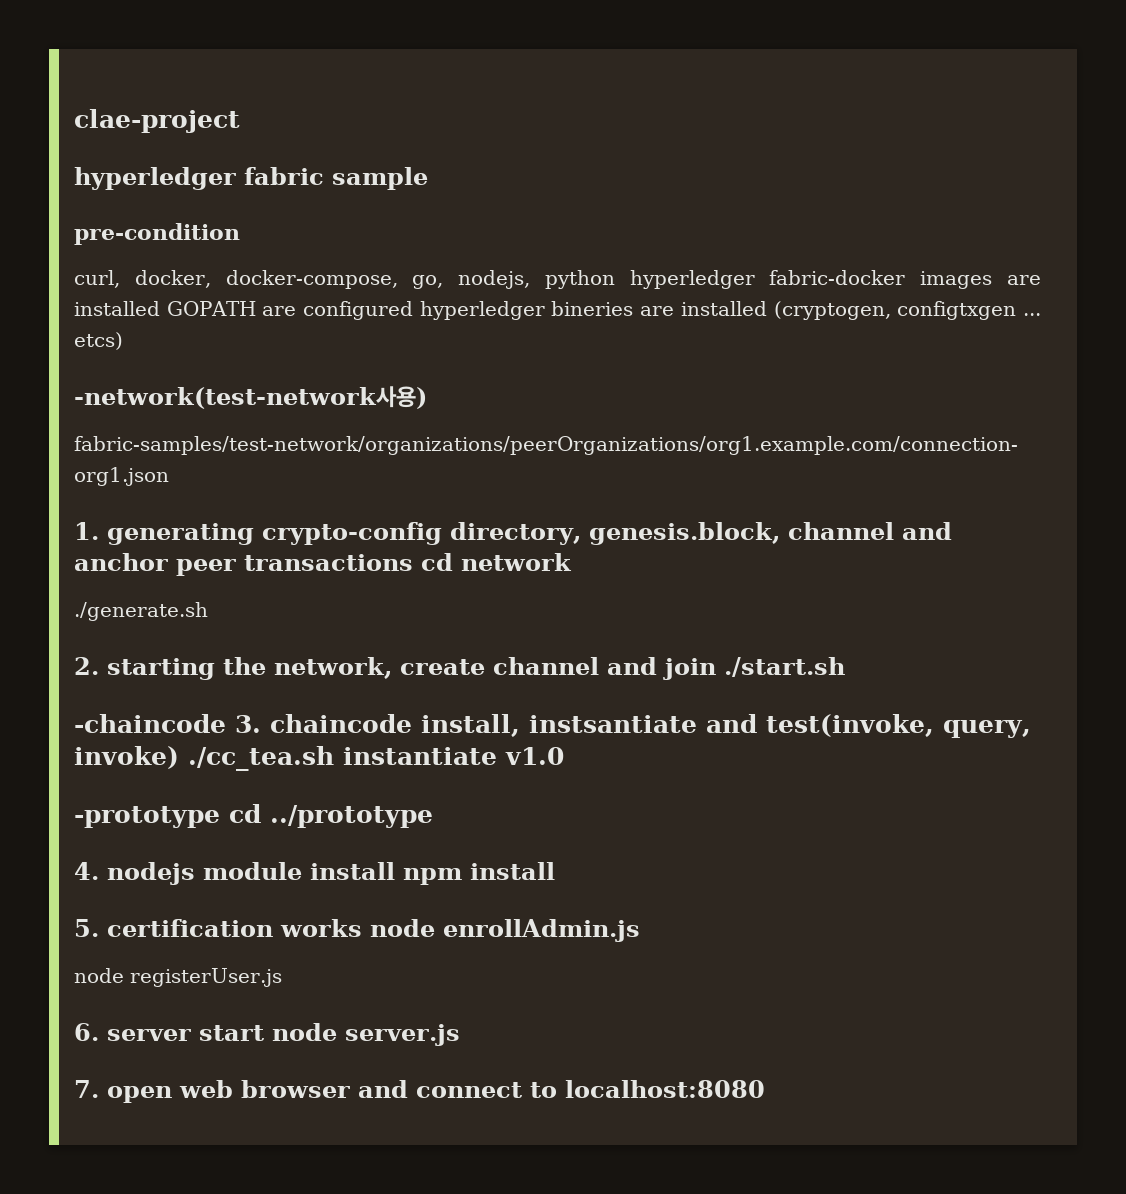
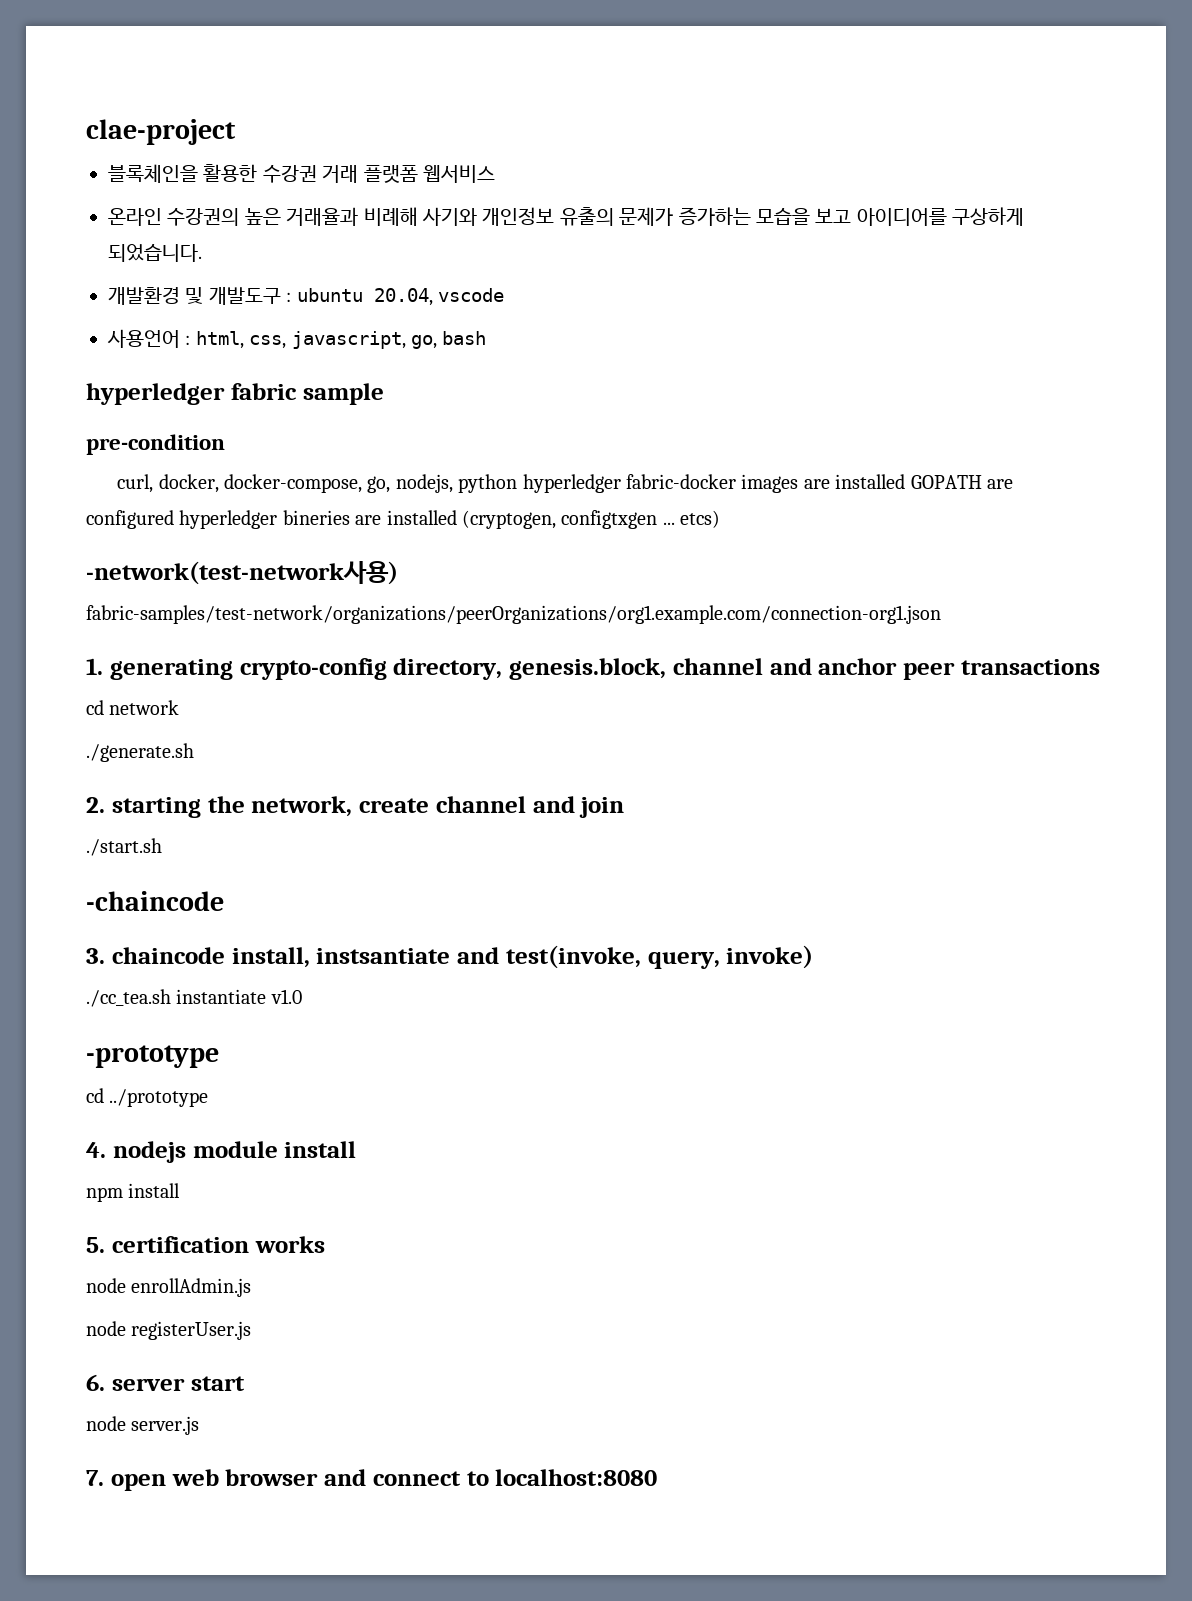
(240, 121) none -> [108,164,495,183] [108,207,1025,226] [108,244,202,262] [108,287,504,306] [107,329,487,349] // 블록체인을 활용한 수강권 거래 플랫폼 웹서비스 // 온라인 수강권의 높은 거래율과 비례해 사기와 개인정보 유출의 문제가 증가하는 모습을 보고 아이디어를 구상하게 되었습니다. // 개발환경 및 개발도구 : ubuntu 20.04, vscode // 사용언어 : html, css, javascript, go, bash
(413, 562) none -> (1100, 667) //
(716, 669) none -> (625, 807) //
(226, 723) none -> (224, 901) //
(179, 757) none -> (814, 957) //
(220, 817) none -> (219, 1056) //
(395, 871) none -> (357, 1149) //
(362, 928) none -> (325, 1244) //
(264, 1033) none -> (245, 1383) //

